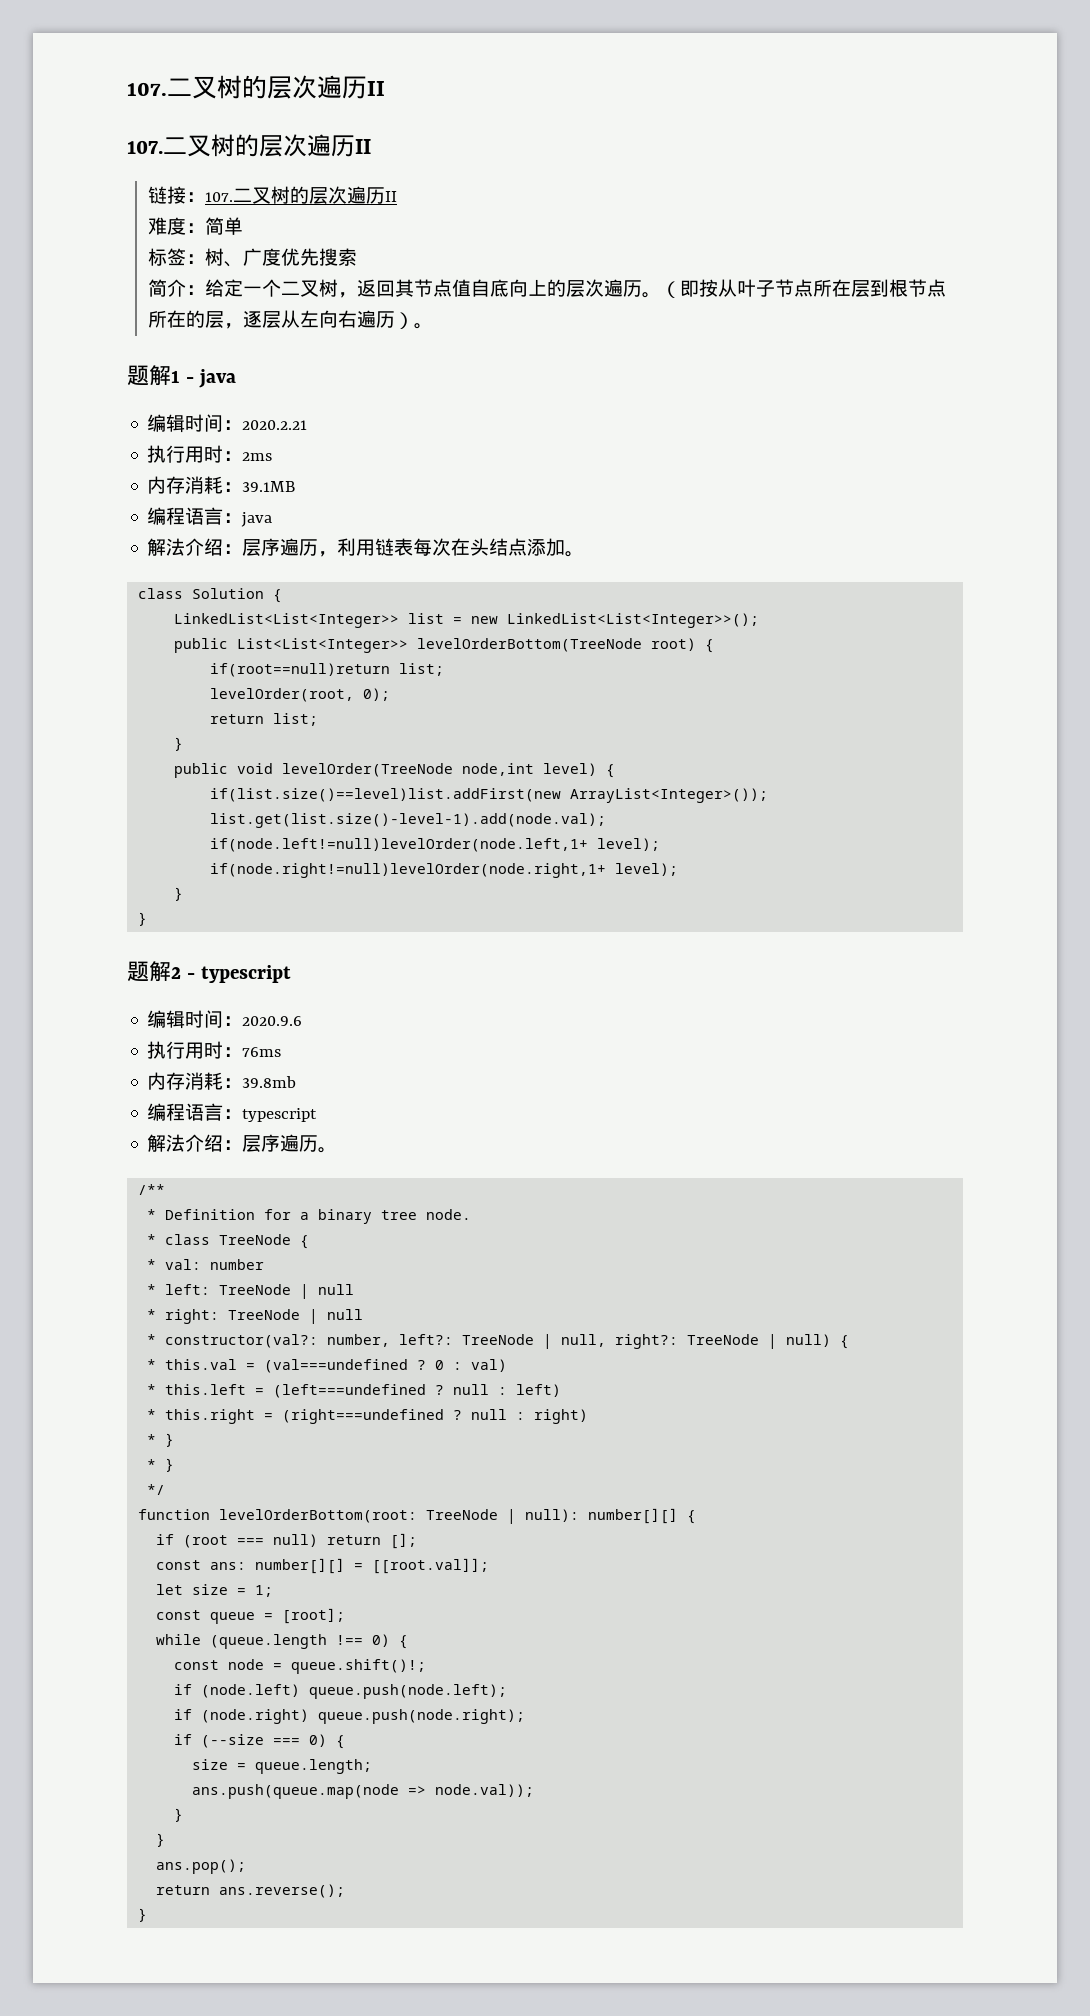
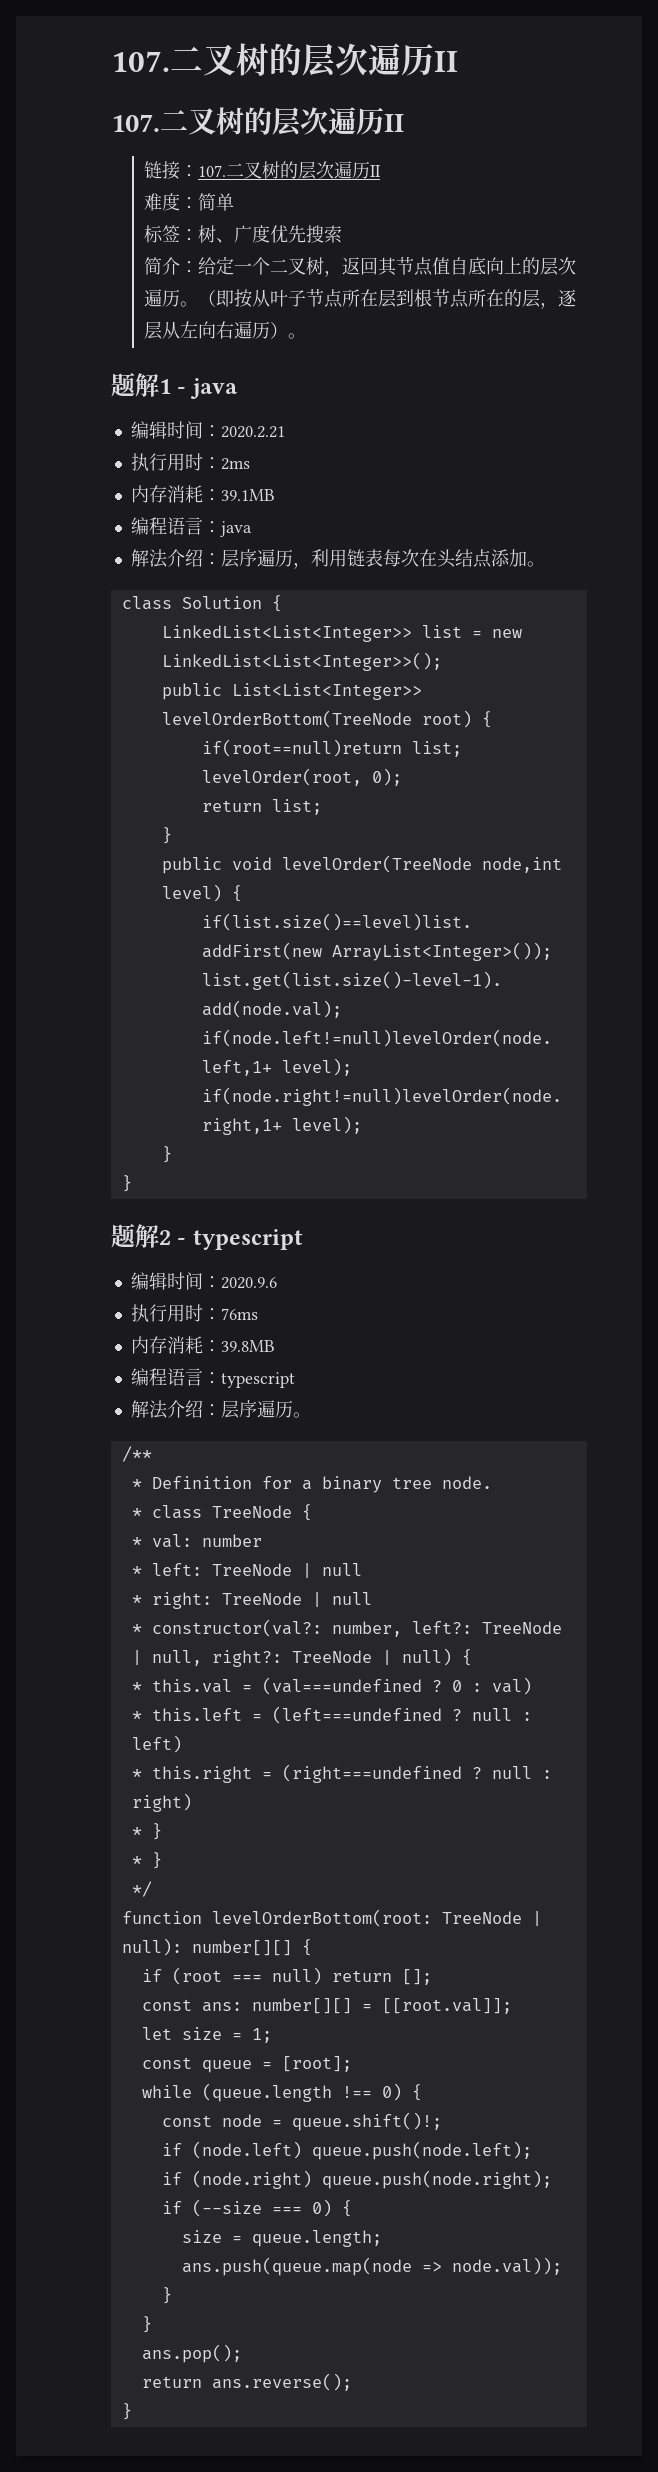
[242,1076,297,1088] 39.8mb -> [220,1340,275,1352] 39.8MB

